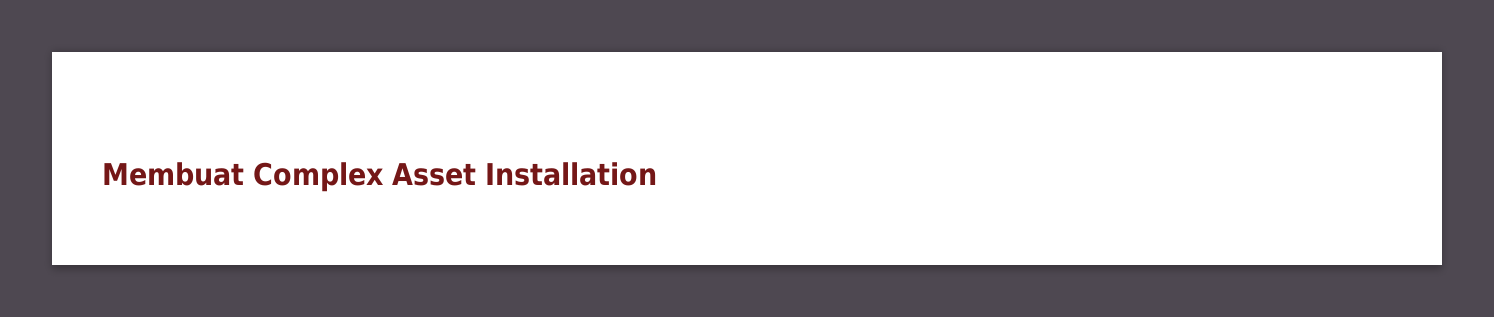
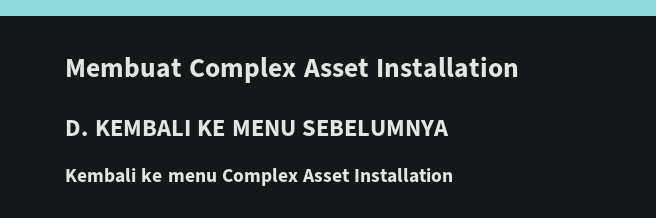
(657, 174) none -> [65,120,450,136] [65,168,454,186] // D. KEMBALI KE MENU SEBELUMNYA // Kembali ke menu Complex Asset Installation

